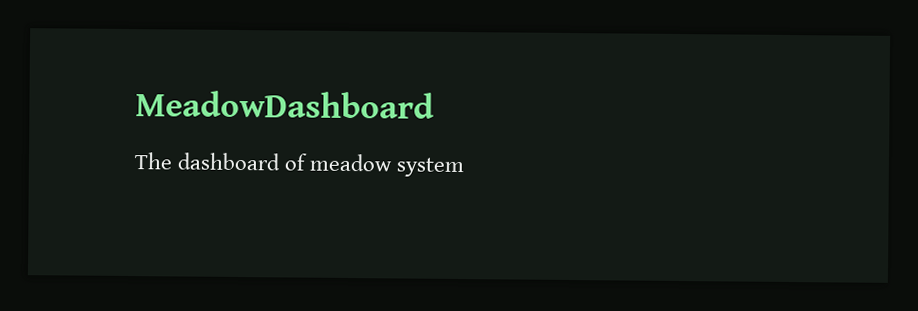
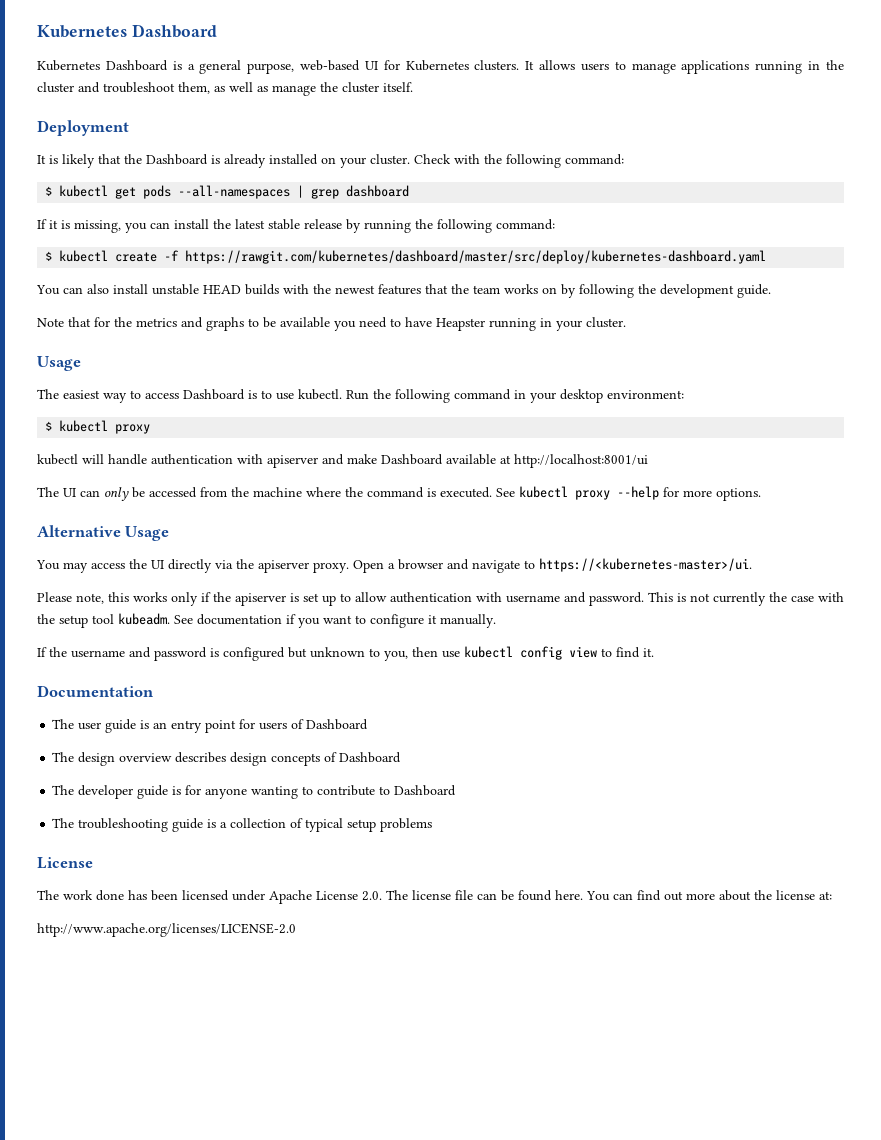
[135,90,435,119] [134,152,465,178] MeadowDashboard // The dashboard of meadow system -> [37,24,217,38] [37,60,845,74] [37,82,413,96] [37,120,129,136] [37,154,624,168] [45,185,410,199] [37,219,555,233] [45,250,767,264] [36,284,771,298] [37,317,626,331] [37,356,81,371] [37,389,684,403] [45,420,151,434] [37,454,648,468] [37,486,761,501] [37,525,170,541] [36,558,752,573] [37,592,844,606] [37,613,496,628] [37,646,654,661] [37,685,154,697] [52,719,369,733] [52,752,402,766] [52,785,457,799] [52,818,433,832] [37,857,93,869] [37,890,832,904] [37,923,296,937] Kubernetes Dashboard // Kubernetes Dashboard is a general purpose, web-based UI for Kubernetes clusters. It allows users to manage applications running in the cluster and troubleshoot them, as well as manage the cluster itself. // Deployment // It is likely that the Dashboard is already installed on your cluster. Check with the following command: // $ kubectl get pods --all-namespaces | grep dashboard // If it is missing, you can install the latest stable release by running the following command: // $ kubectl create -f https://rawgit.com/kubernetes/dashboard/master/src/deploy/kubernetes-dashboard.yaml // You can also install unstable HEAD builds with the newest features that the team works on by following the development guide. // Note that for the metrics and graphs to be available you need to have Heapster running in your cluster. // Usage // The easiest way to access Dashboard is to use kubectl. Run the following command in your desktop environment: // $ kubectl proxy // kubectl will handle authentication with apiserver and make Dashboard available at http://localhost:8001/ui // The UI can only be accessed from the machine where the command is executed. See kubectl proxy --help for more options. // Alternative Usage // You may access the UI directly via the apiserver proxy. Open a browser and navigate to https://<kubernetes-master>/ui. // Please note, this works only if the apiserver is set up to allow authentication with username and password. This is not currently the case with the setup tool kubeadm. See documentation if you want to configure it manually. // If the username and password is configured but unknown to you, then use kubectl config view to find it. // Documentation // The user guide is an entry point for users of Dashboard // The design overview describes design concepts of Dashboard // The developer guide is for anyone wanting to contribute to Dashboard // The troubleshooting guide is a collection of typical setup problems // License // The work done has been licensed under Apache License 2.0. The license file can be found here. You can find out more about the license at: // http://www.apache.org/licenses/LICENSE-2.0

